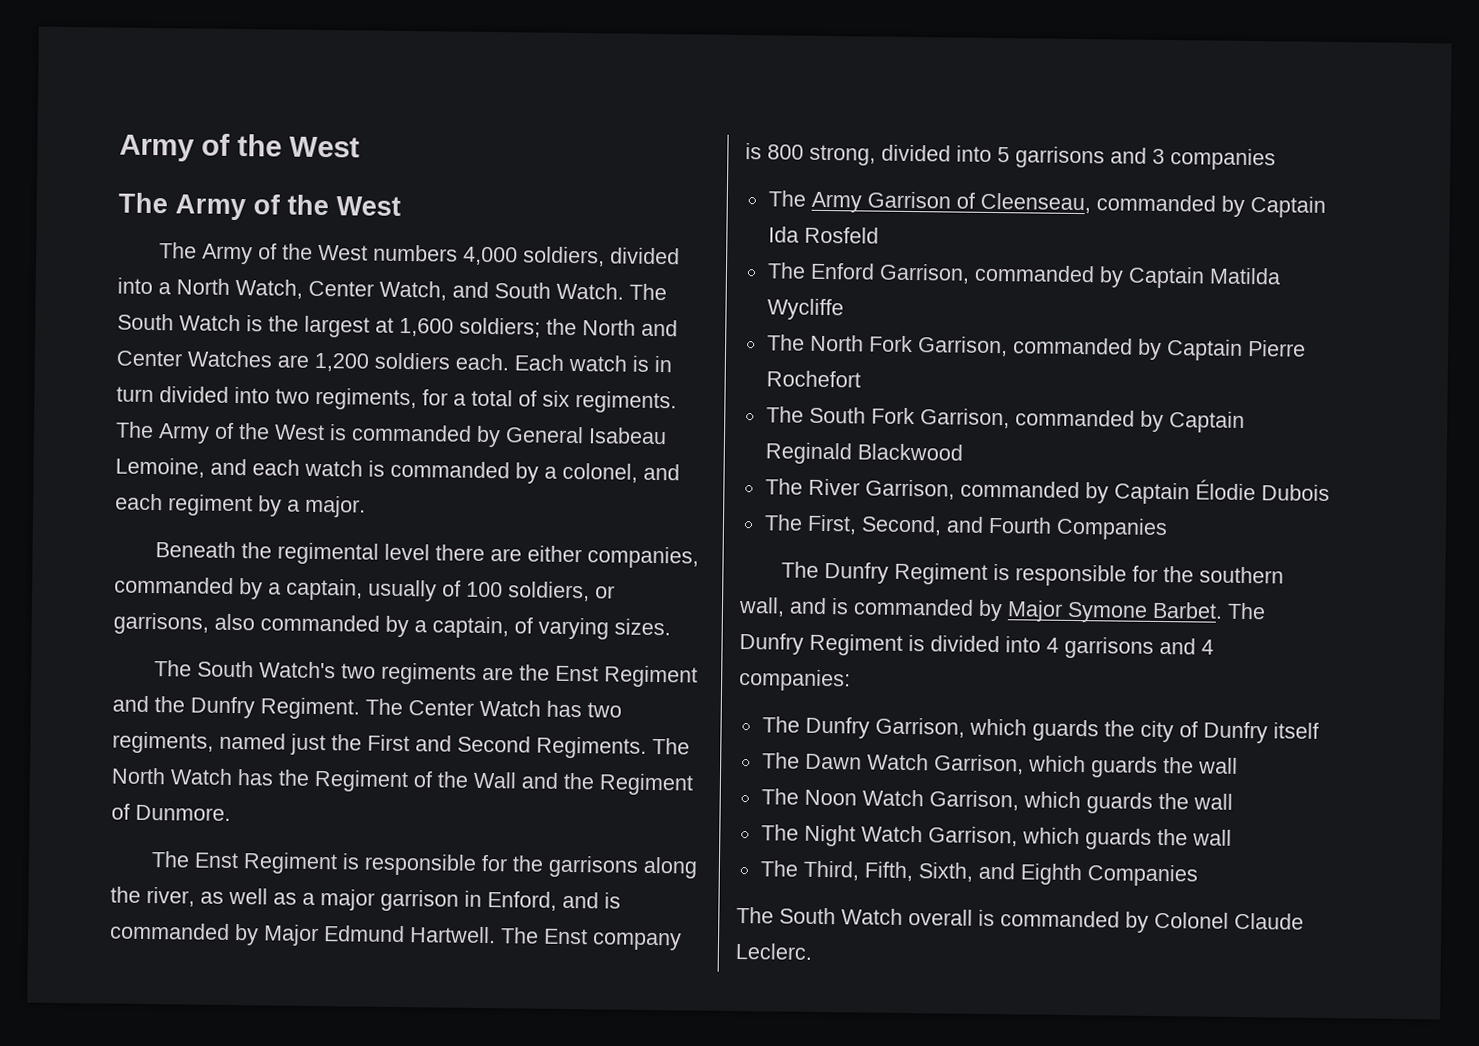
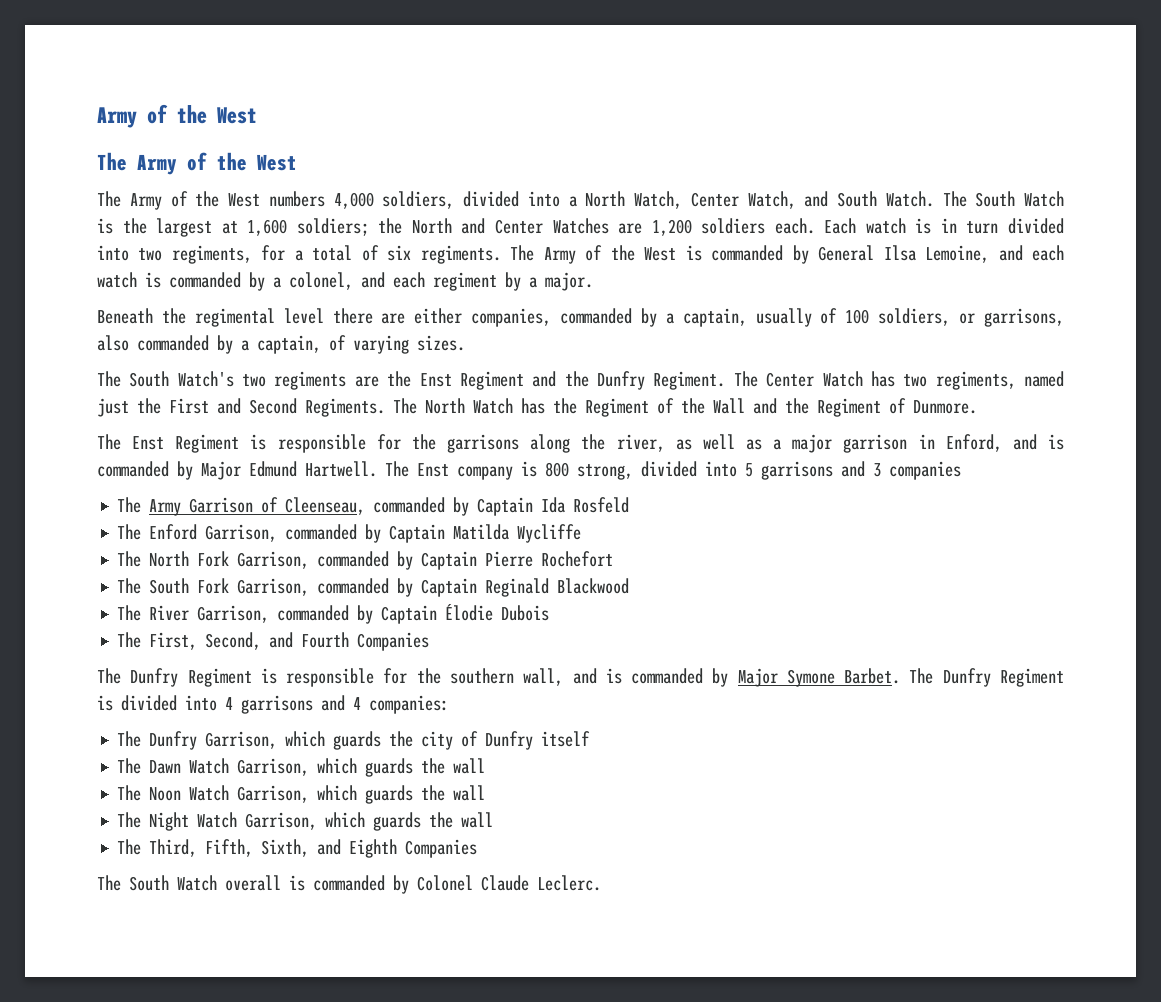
[588,427,667,445] Isabeau -> [883,245,916,261] Ilsa

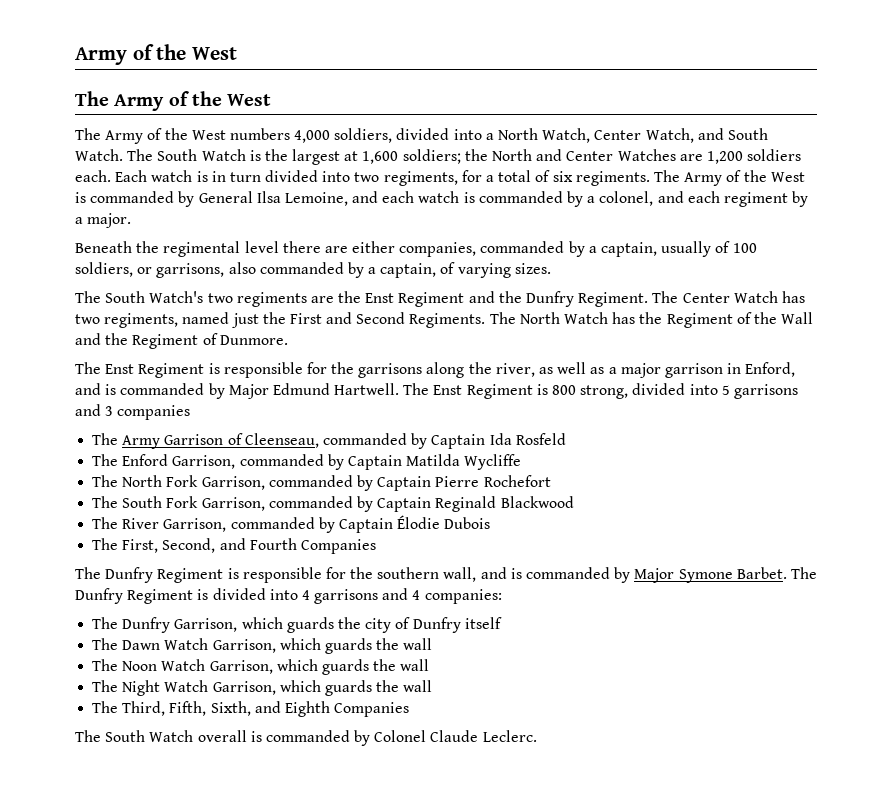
[457,466,513,480] company -> [466,384,533,399] Regiment

